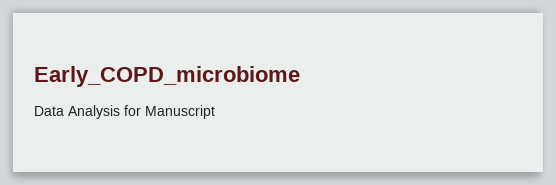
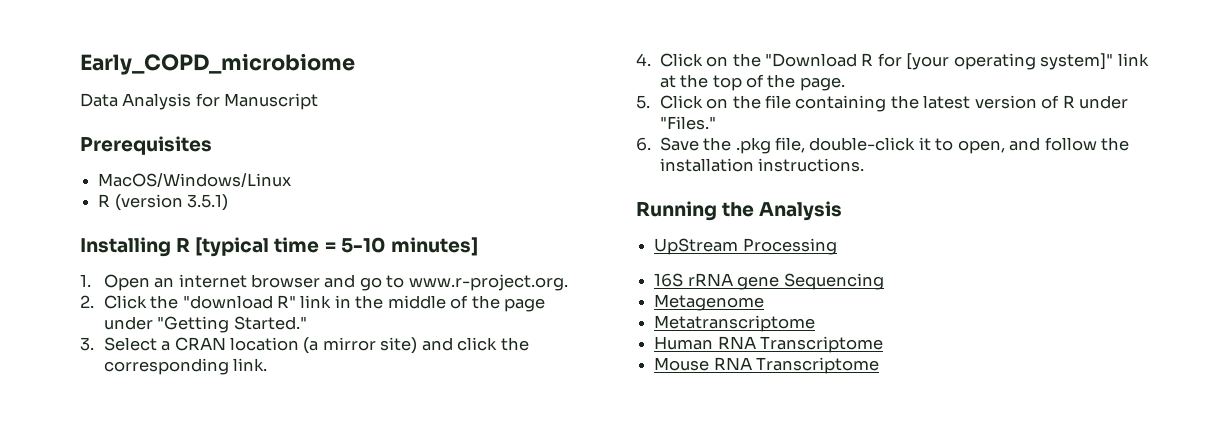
(215, 112) none -> [80,136,212,155] [98,173,292,187] [98,194,229,211] [80,237,478,257] [80,274,568,291] [80,295,546,312] [103,316,307,333] [80,337,529,354] [103,358,268,375] [636,53,1149,70] [659,74,845,91] [636,95,1129,112] [659,116,716,130] [636,137,1130,154] [659,158,865,172] [636,201,843,221] [654,238,837,255] [654,273,884,290] [654,294,765,311] [654,315,816,332] [654,336,884,353] [654,357,880,374] // Prerequisites // MacOS/Windows/Linux // R (version 3.5.1) // Installing R [typical time = 5-10 minutes] // 1. Open an internet browser and go to www.r-project.org. // 2. Click the "download R" link in the middle of the page under "Getting Started." // 3. Select a CRAN location (a mirror site) and click the corresponding link. // 4. Click on the "Download R for [your operating system]" link at the top of the page. // 5. Click on the file containing the latest version of R under "Files." // 6. Save the .pkg file, double-click it to open, and follow the installation instructions. // Running the Analysis // UpStream Processing // 16S rRNA gene Sequencing // Metagenome // Metatranscriptome // Human RNA Transcriptome // Mouse RNA Transcriptome

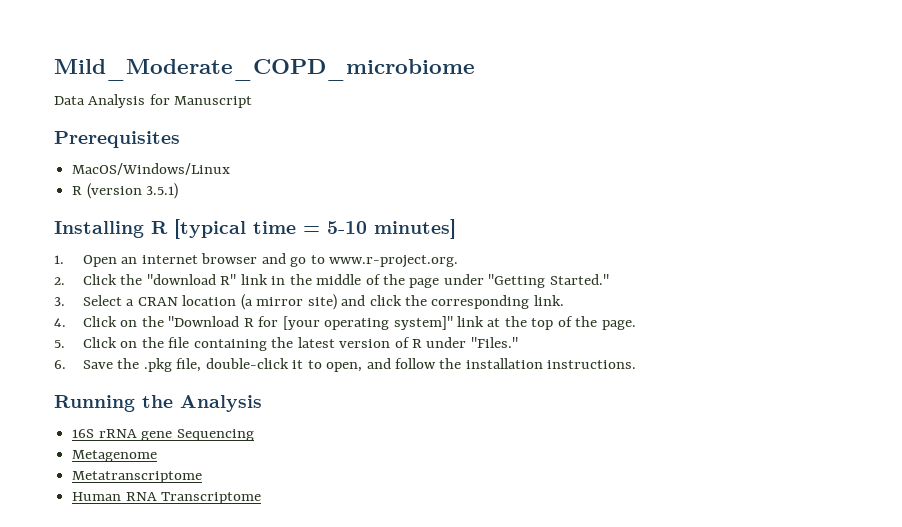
[80,53,355,75] Early_COPD_microbiome -> [54,59,475,81] Mild_Moderate_COPD_microbiome
[654,238,837,255] // UpStream Processing -> (262, 403) none
[654,357,880,374] // Mouse RNA Transcriptome -> (262, 498) none

